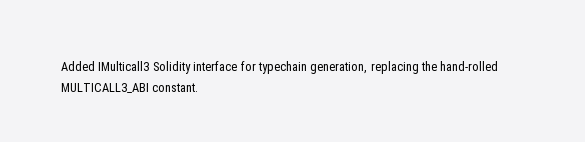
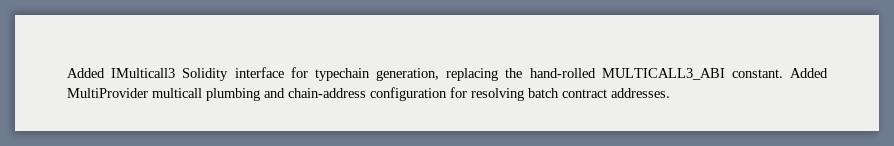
(199, 87) none -> [789,68,828,78] [67,87,670,101] Added MultiProvider multicall plumbing and chain-address configuration for resolving batch contract addresses.

